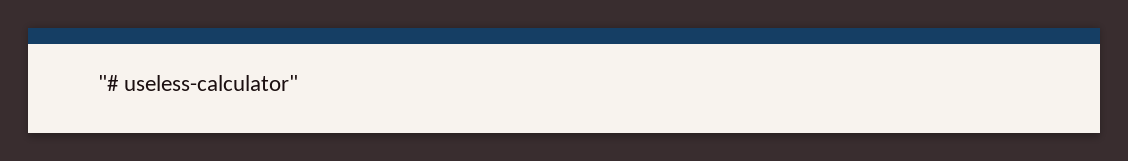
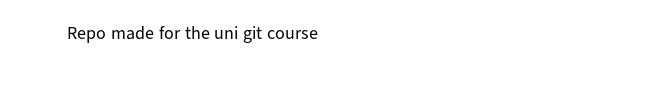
[98,75,299,91] "# useless-calculator" -> [67,26,319,43] Repo made for the uni git course

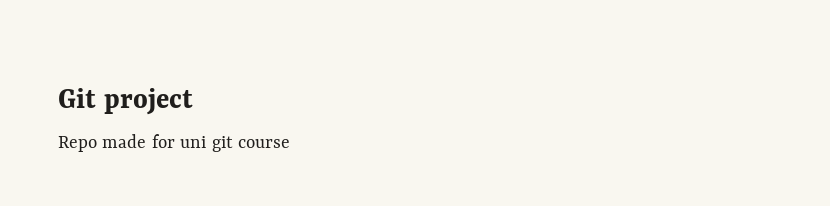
(67, 35) none -> [58,88,194,115] Git project //
[184,26,210,39] the -> (175, 141) none

